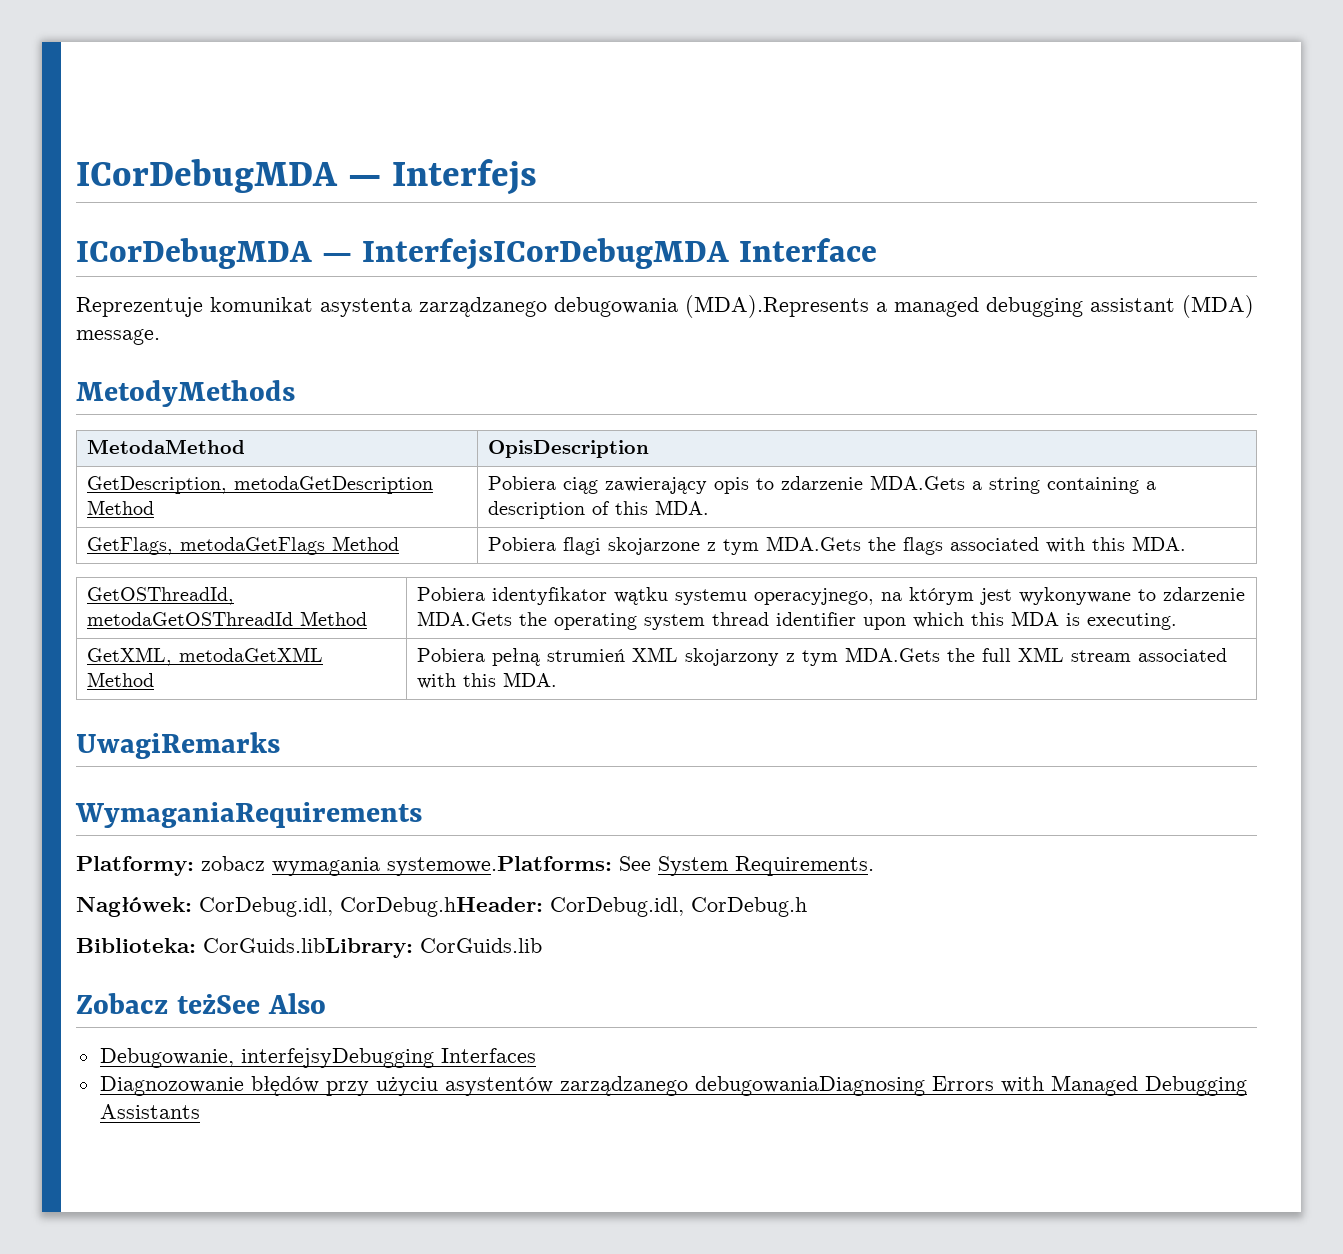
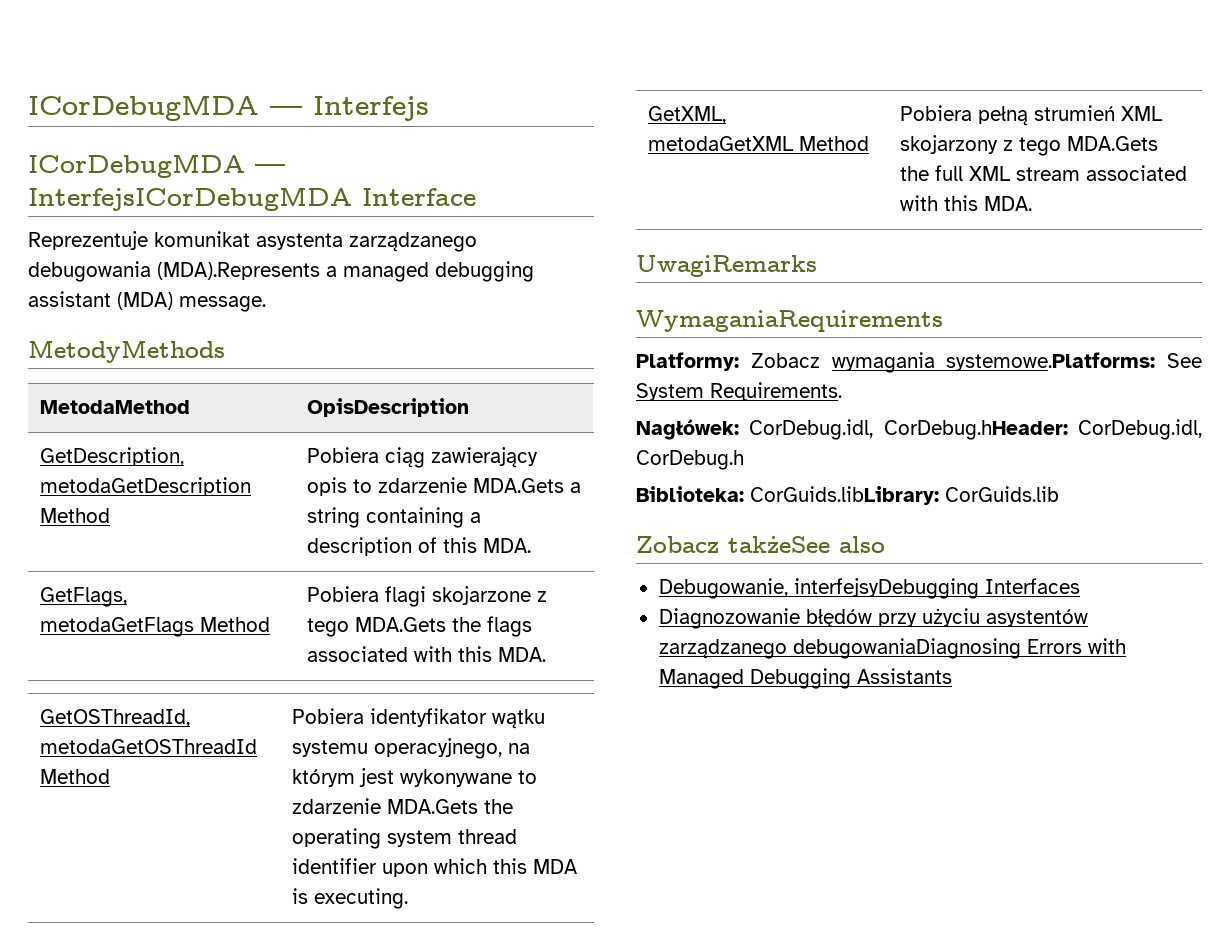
[722,539,759,555] tym -> [307,618,350,637] tego
[801,650,838,666] tym -> [1019,137,1062,156] tego
[201,856,265,871] zobacz -> [750,353,820,368] Zobacz
[176,993,326,1014] teżSee Also -> [728,536,885,553] takżeSee also

